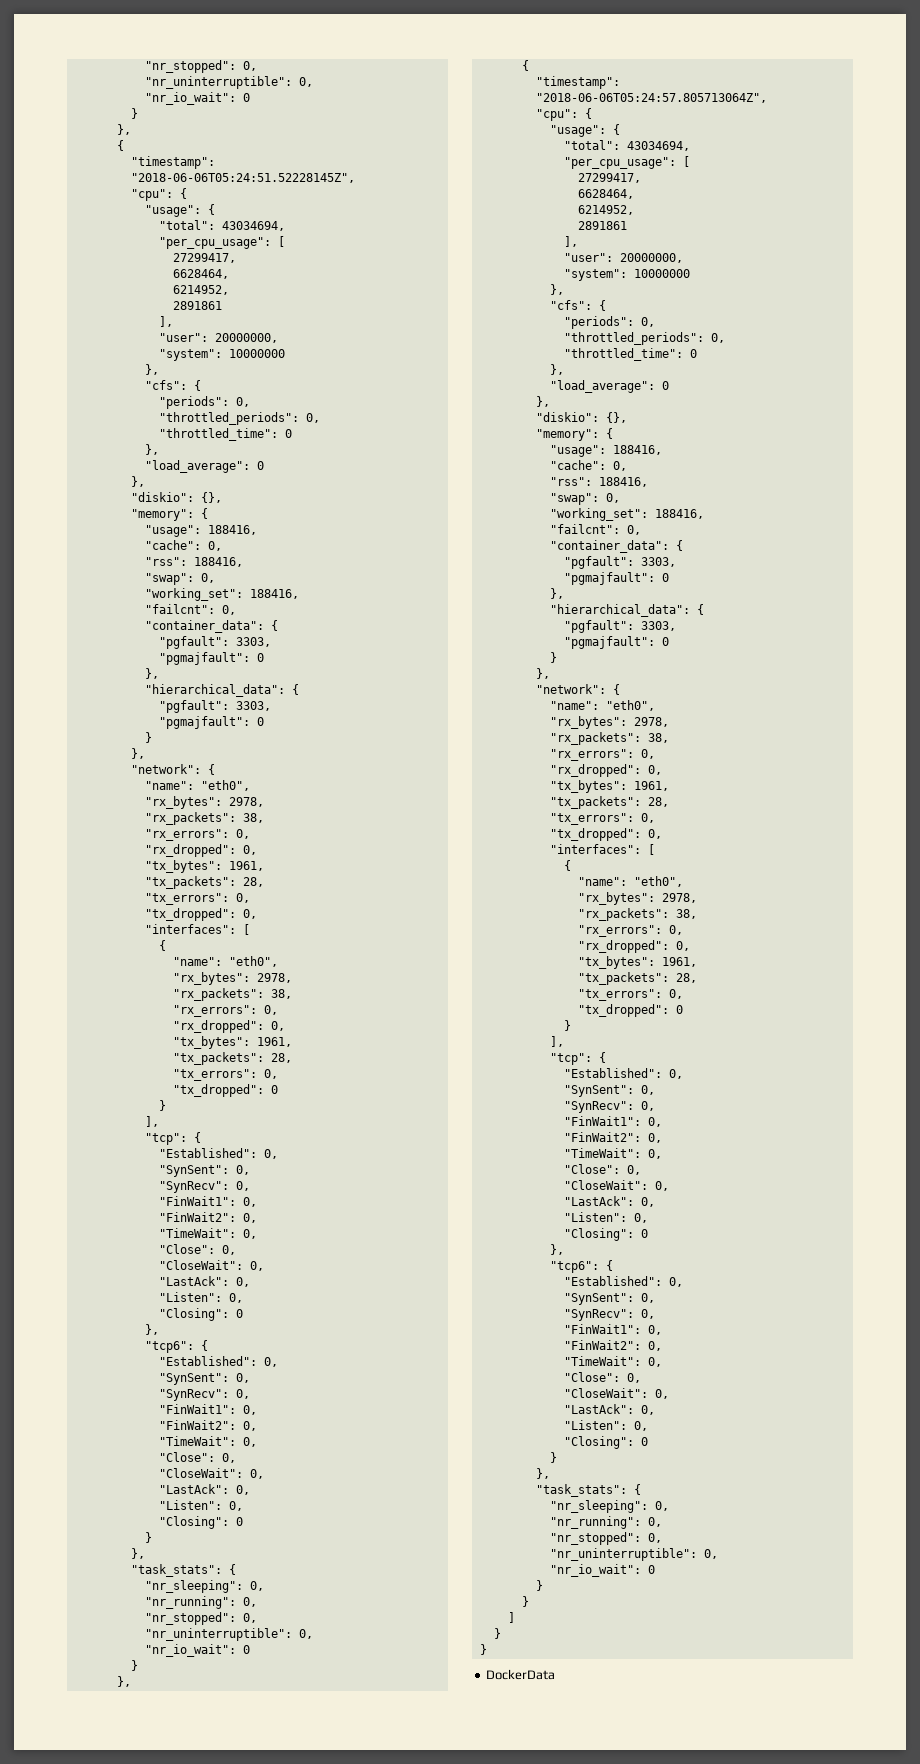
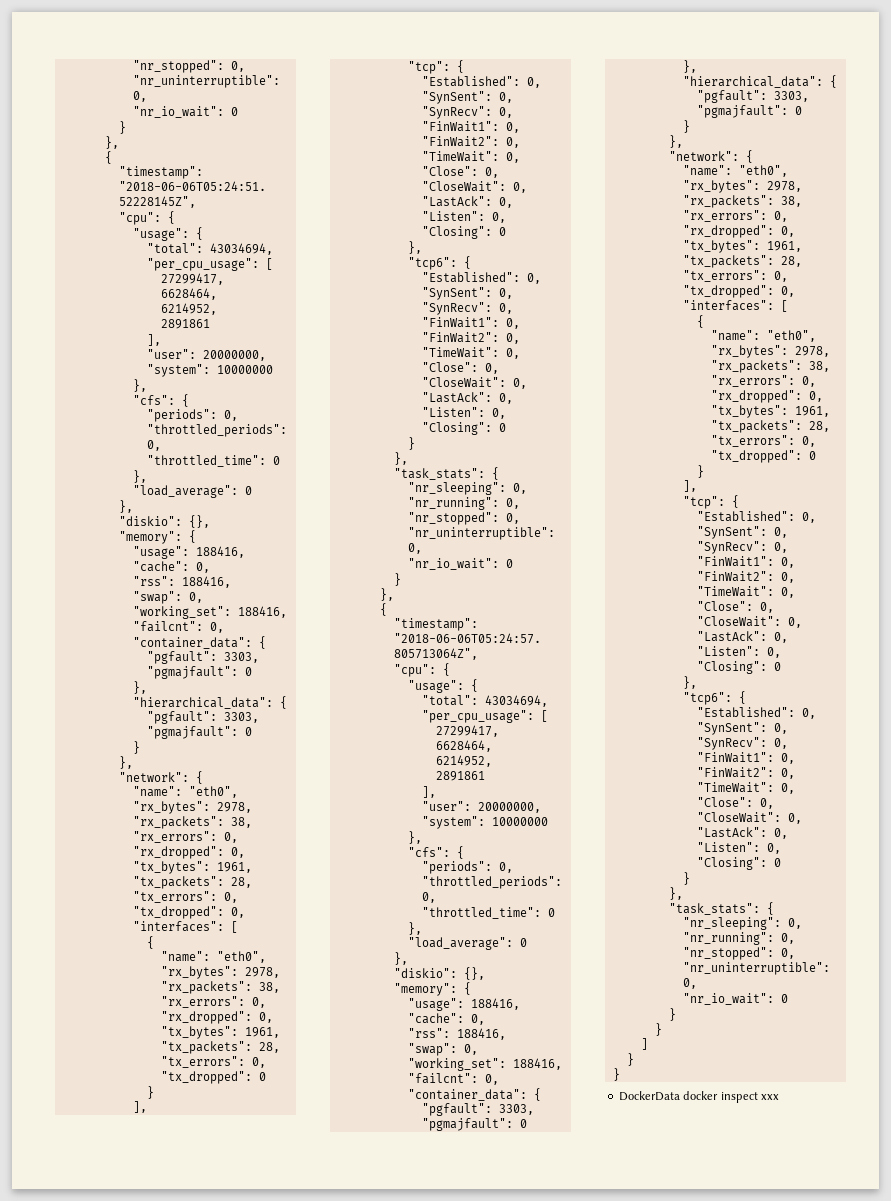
(556, 1674) none -> [683,1091,779,1103] docker inspect xxx

